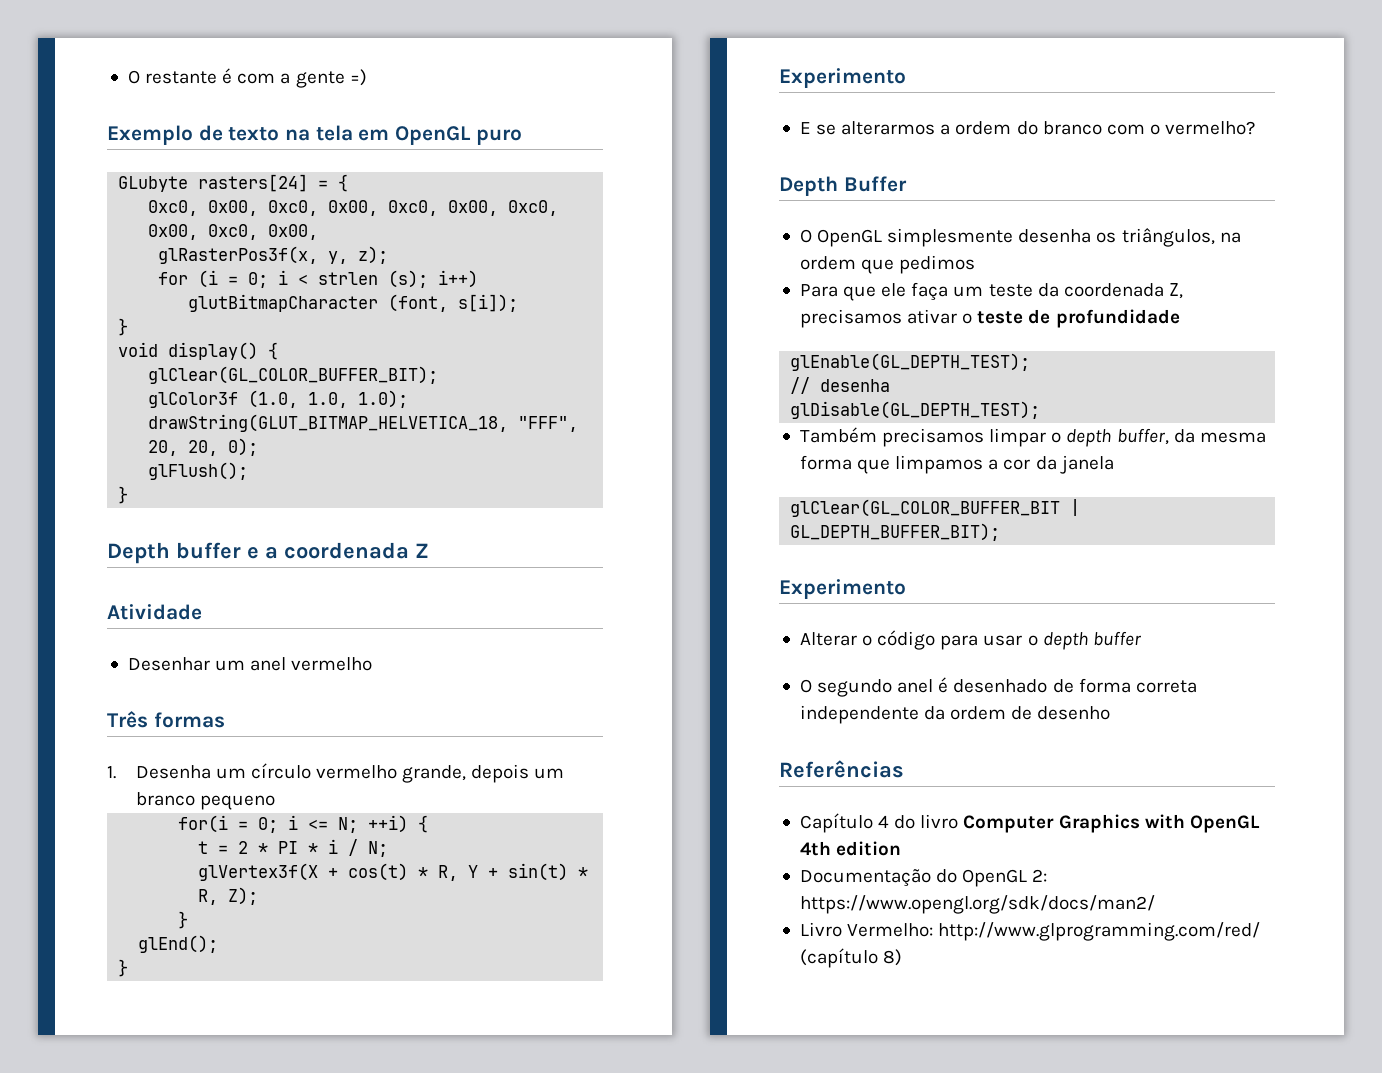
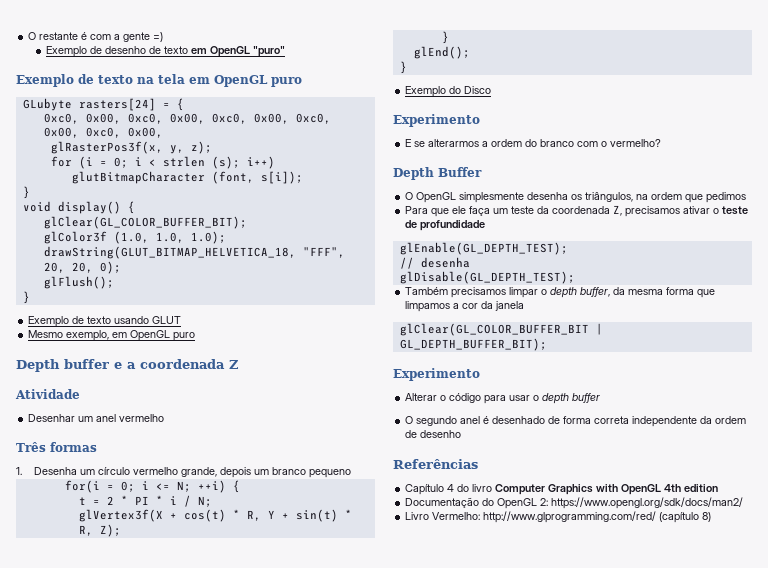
(367, 77) none -> [46,46,286,57] // Exemplo de desenho de texto em OpenGL "puro"
(129, 495) none -> [28,316,182,327] [28,330,196,341] // Exemplo de texto usando GLUT // Mesmo exemplo, em OpenGL puro
(129, 968) none -> [405,86,492,97] // Exemplo do Disco

